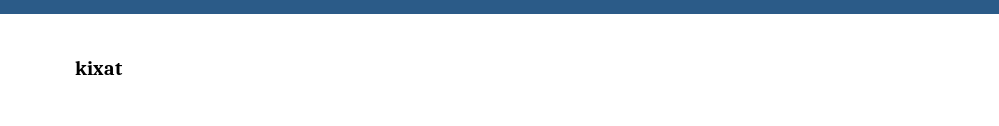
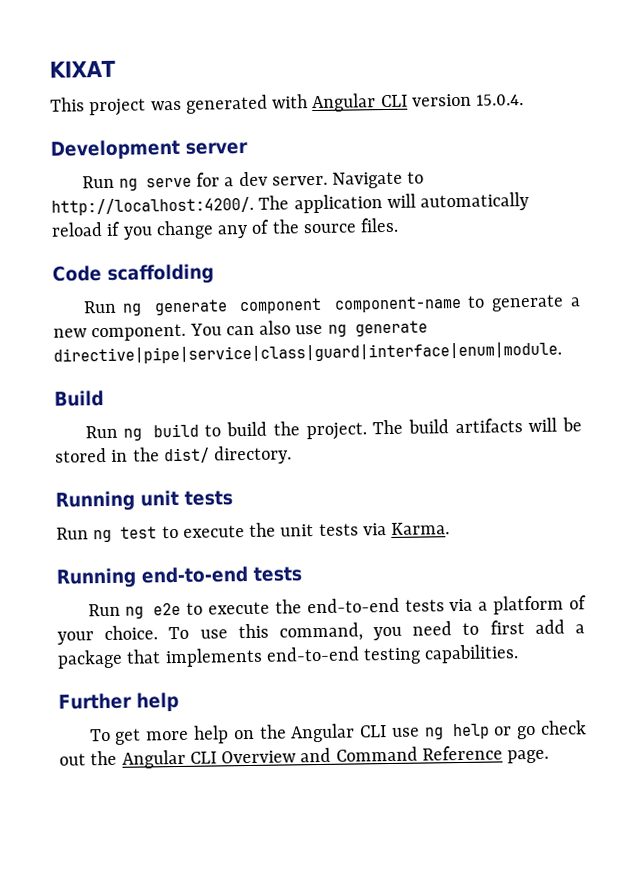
[75,60,123,75] kixat -> [49,59,116,78] [50,93,525,117] [50,138,248,160] [81,171,425,191] [51,191,530,216] [51,217,400,240] [52,263,214,285] [82,294,581,316] [53,320,428,342] [53,341,562,365] [54,390,104,407] [84,417,583,441] [55,445,293,465] [55,489,233,512] [56,522,451,543] [56,565,302,589] [87,595,587,619] [57,619,585,645] [57,644,520,669] [58,691,179,712] [89,720,587,745] [59,745,550,769] KIXAT // This project was generated with Angular CLI version 15.0.4. // Development server // Run ng serve for a dev server. Navigate to http://localhost:4200/. The application will automatically reload if you change any of the source files. // Code scaffolding // Run ng generate component component-name to generate a new component. You can also use ng generate directive|pipe|service|class|guard|interface|enum|module. // Build // Run ng build to build the project. The build artifacts will be stored in the dist/ directory. // Running unit tests // Run ng test to execute the unit tests via Karma. // Running end-to-end tests // Run ng e2e to execute the end-to-end tests via a platform of your choice. To use this command, you need to first add a package that implements end-to-end testing capabilities. // Further help // To get more help on the Angular CLI use ng help or go check out the Angular CLI Overview and Command Reference page.

